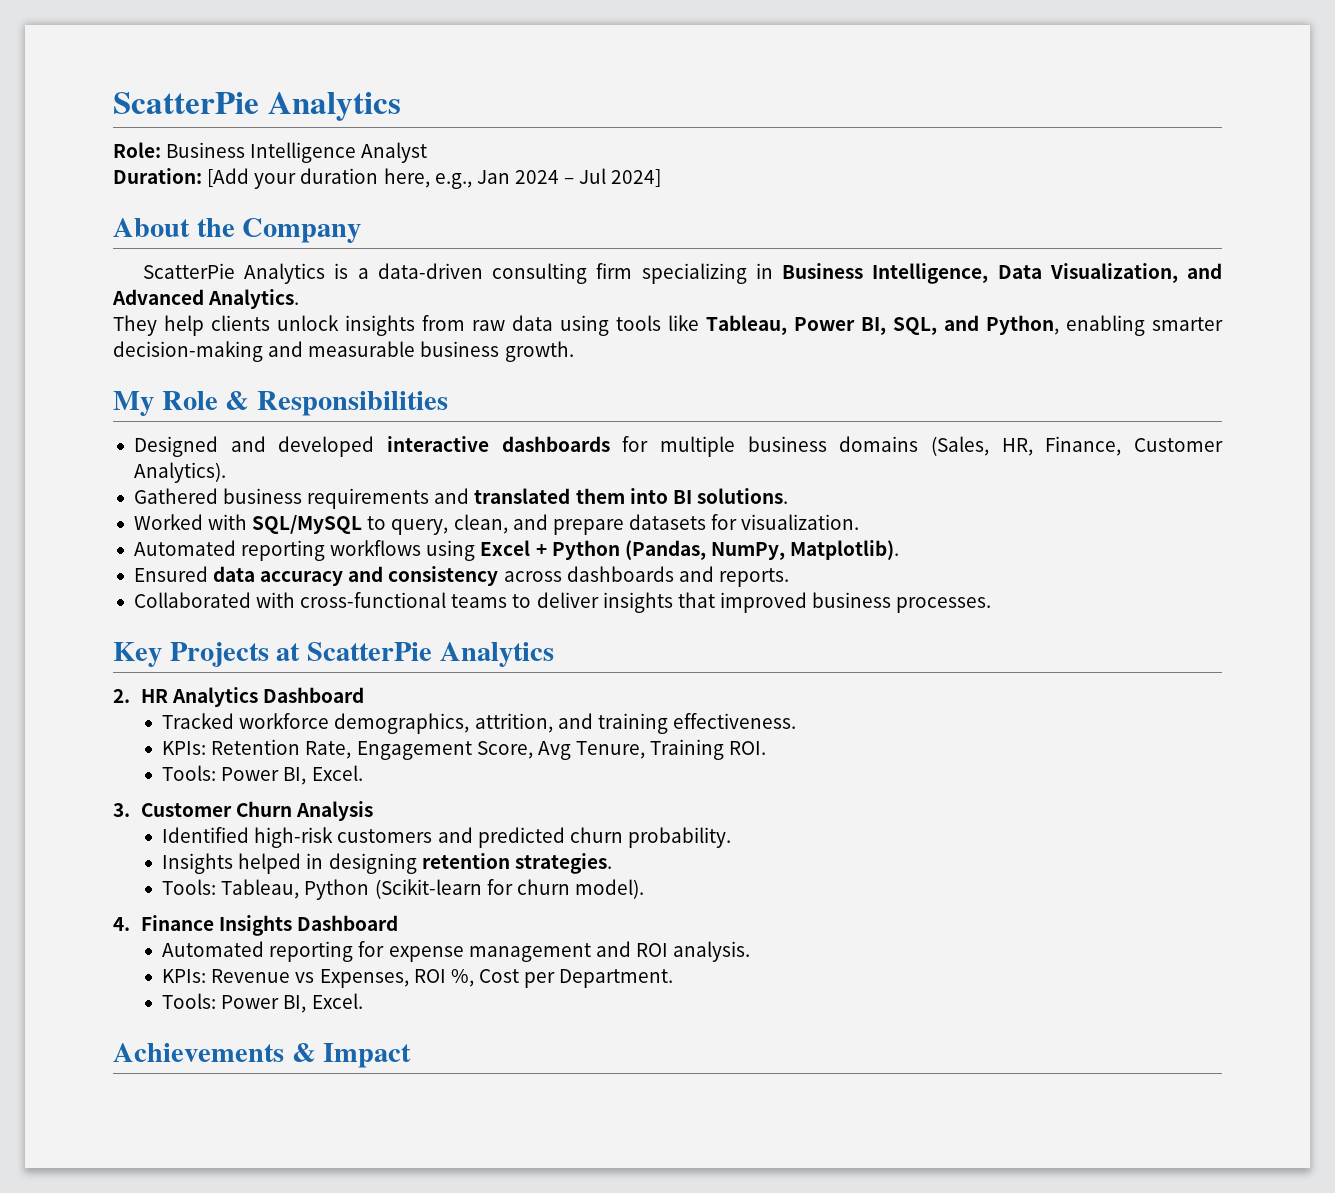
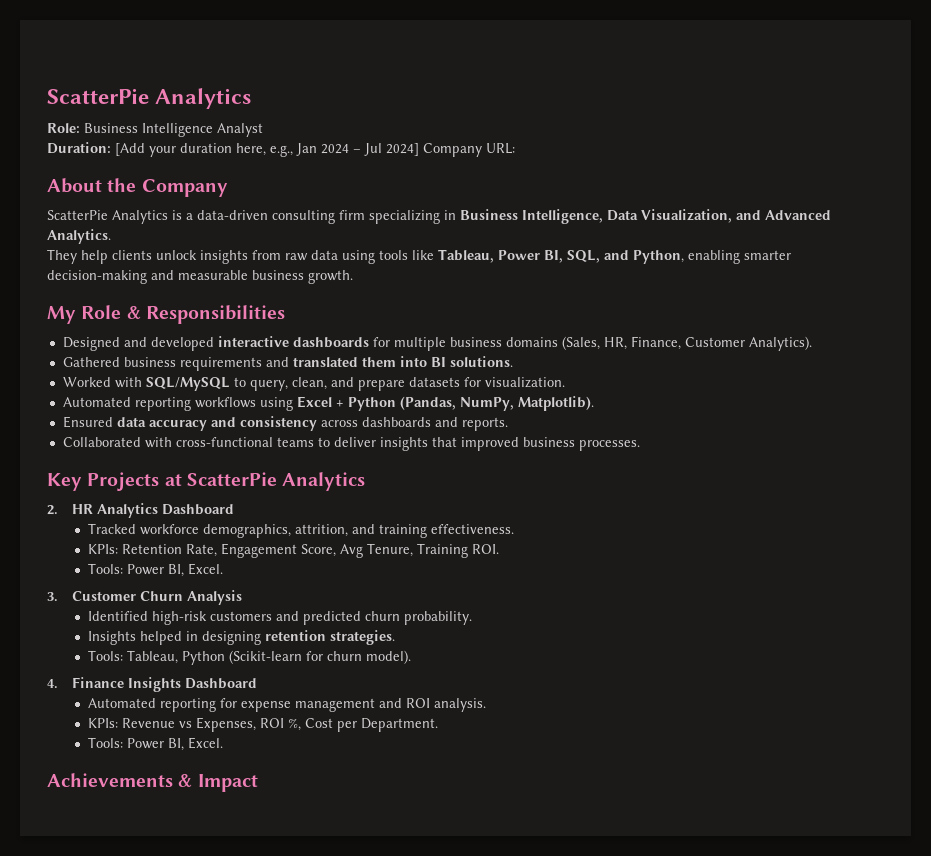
(662, 178) none -> [423,143,515,157] Company URL:

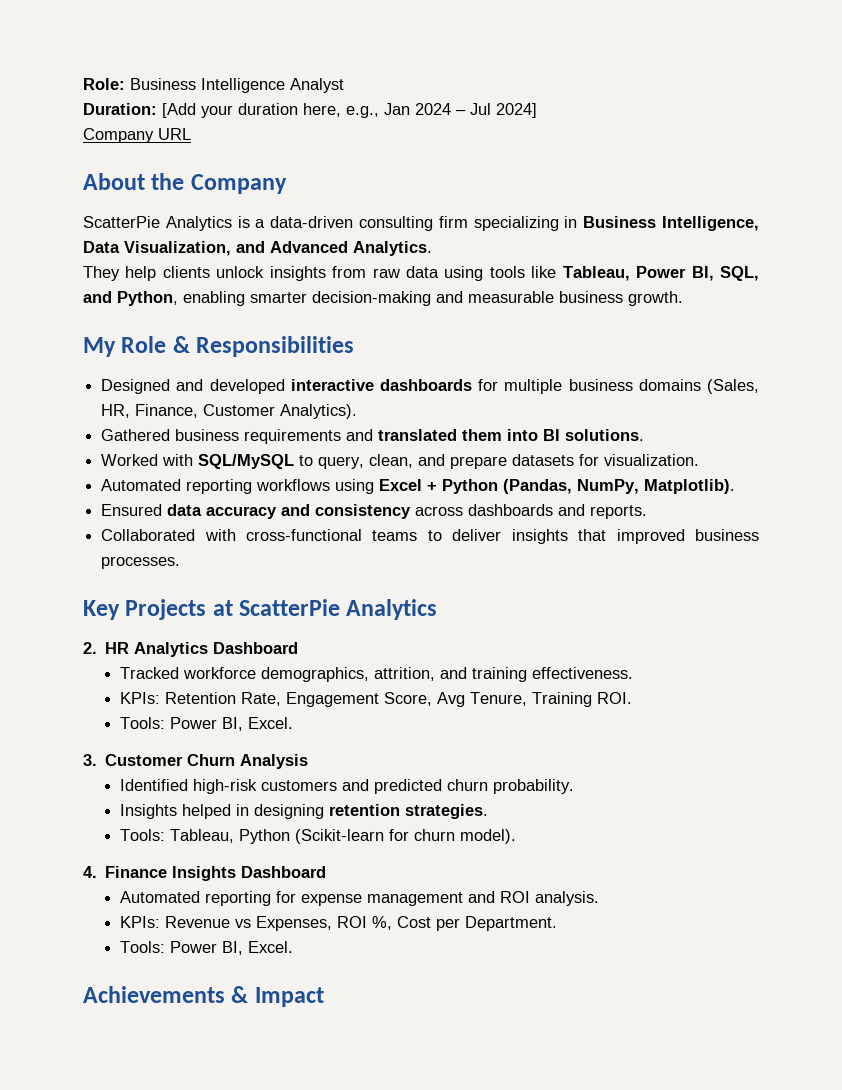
[47,88,252,109] ScatterPie Analytics // -> (83, 84) none
[423,143,515,157] Company URL: -> [83,128,191,143] // Company URL

